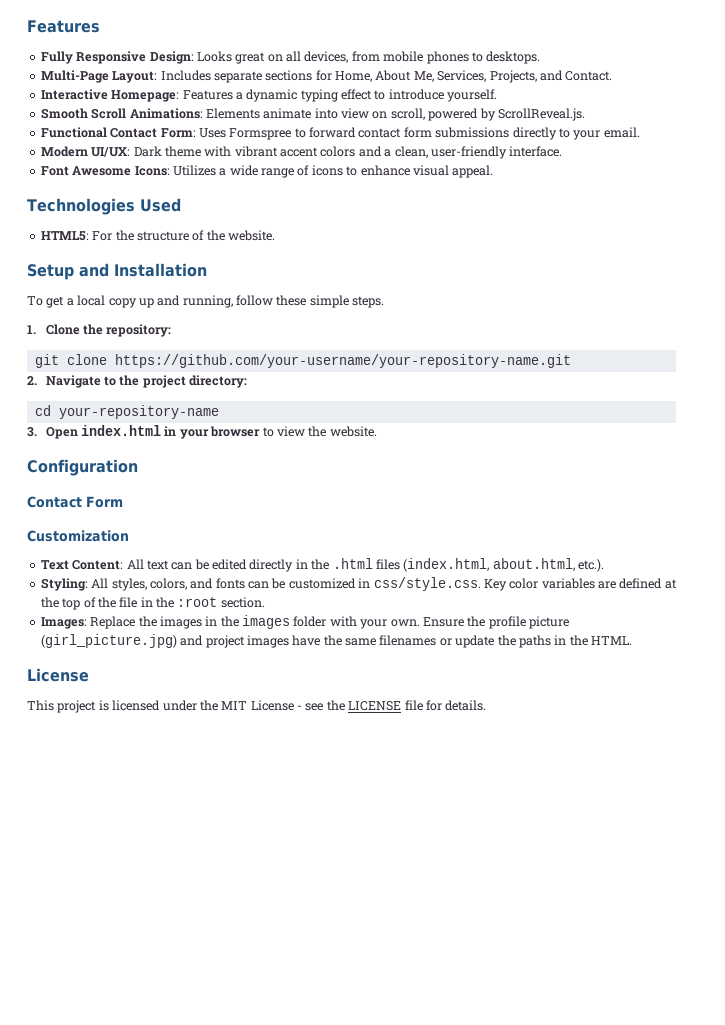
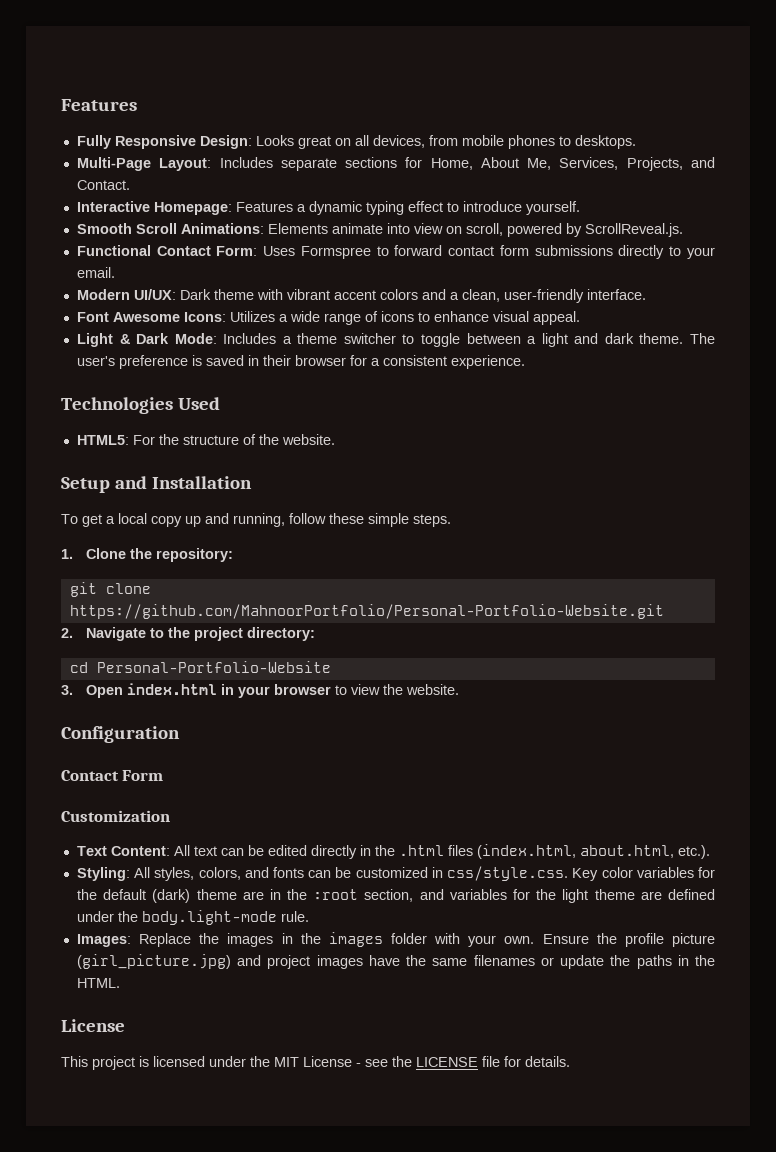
(494, 171) none -> [76,333,715,347] [76,355,525,369] // Light & Dark Mode: Includes a theme switcher to toggle between a light and dark theme. The user's preference is saved in their browser for a consistent experience.
[114,354,571,368] https://github.com/your-username/your-repository-name.git -> [69,604,664,619] https://github.com/MahnoorPortfolio/Personal-Portfolio-Website.git
[58,405,219,419] your-repository-name -> [96,661,331,673] Personal-Portfolio-Website
[598,578,677,589] [40,597,265,610] are defined at the top of the file in the :root section. -> [698,867,715,878] [76,889,715,903] [76,910,309,925] for the default (dark) theme are in the :root section, and variables for the light theme are defined under the body.light-mode rule.

